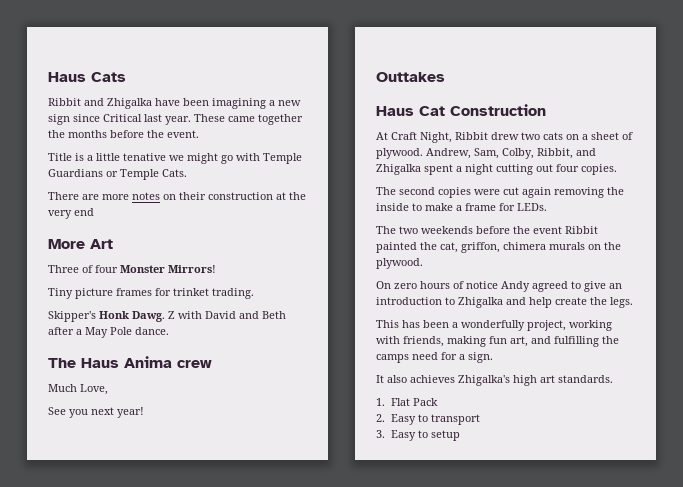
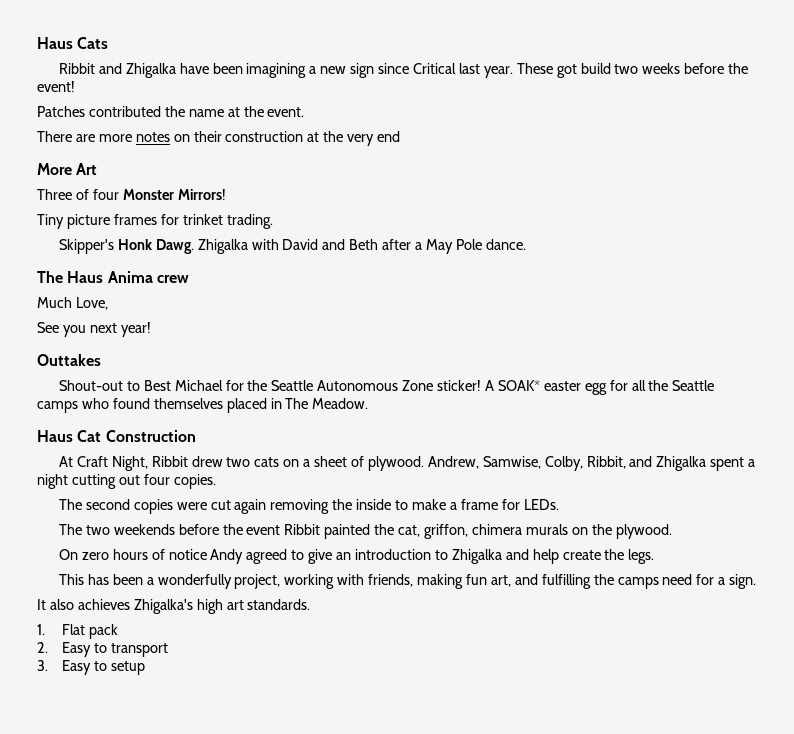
[228,114,303,125] [48,130,199,138] [48,153,302,164] [48,169,187,180] came together the months before the event. // Title is a little tenative we might go with Temple Guardians or Temple Cats. -> [556,63,749,78] [37,81,75,92] [37,106,305,117] got build two weeks before the event! // Patches contributed the name at the event.
[168,311,175,319] Z -> [197,239,248,254] Zhigalka
(445, 77) none -> [58,380,715,395] [37,398,369,413] // Shout-out to Best Michael for the Seattle Autonomous Zone sticker! A SOAK* easter egg for all the Seattle camps who found themselves placed in The Meadow.
[474,148,499,159] Sam, -> [482,456,541,469] Samwise,
[412,398,438,406] Pack -> [89,624,119,639] pack

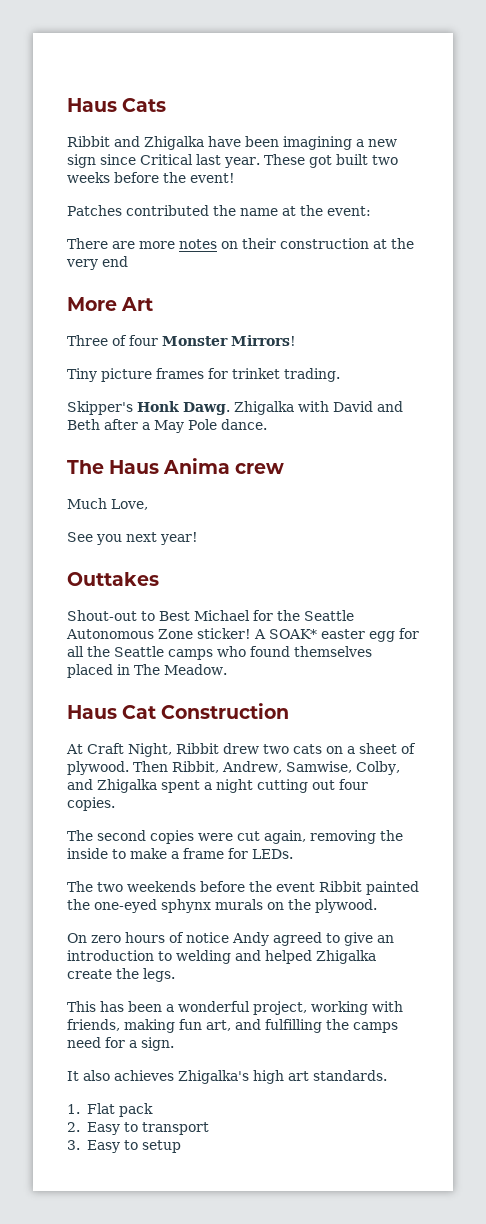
[580,63,611,74] build -> [335,154,368,165] built
[267,107,305,117] event. -> [327,206,371,216] event:
(424, 463) none -> [133,761,219,773] Then Ribbit,
[586,456,626,469] Ribbit, -> (400, 768) none
[234,499,267,514] again -> [264,830,306,844] again,
[398,524,522,539] cat, griffon, chimera -> [94,899,211,913] one-eyed sphynx
[451,549,559,564] Zhigalka and help -> [176,950,376,964] welding and helped Zhigalka
[157,574,232,589] wonderfully -> [178,1001,250,1012] wonderful

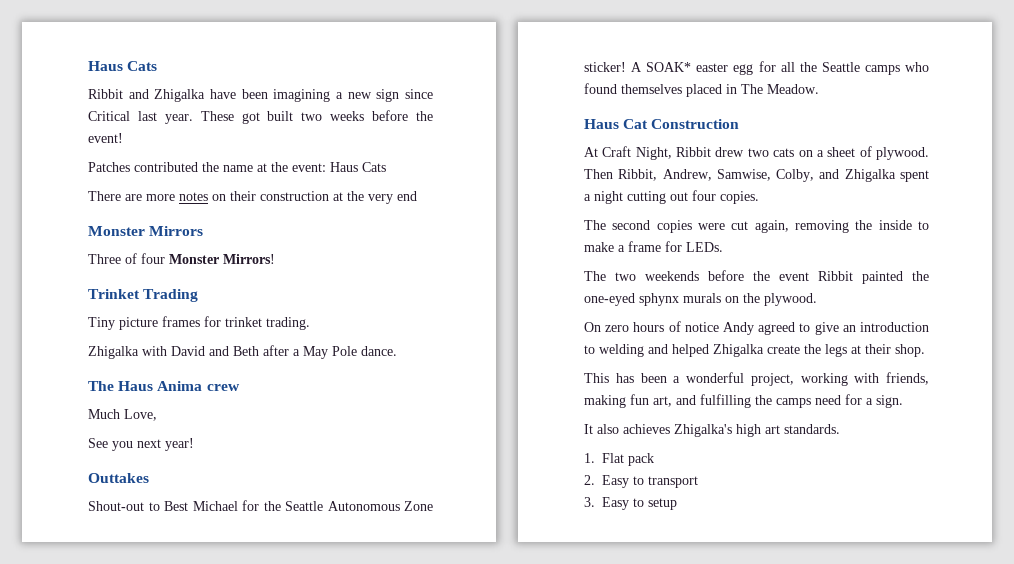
(371, 211) none -> [330,162,386,172] Haus Cats
[67,297,154,311] More Art -> [88,226,204,236] Monster Mirrors
(296, 340) none -> [88,289,199,302] // Trinket Trading
[67,401,230,415] Skipper's Honk Dawg. -> (310, 323) none
[143,968,175,982] legs. -> [825,344,925,357] legs at their shop.

